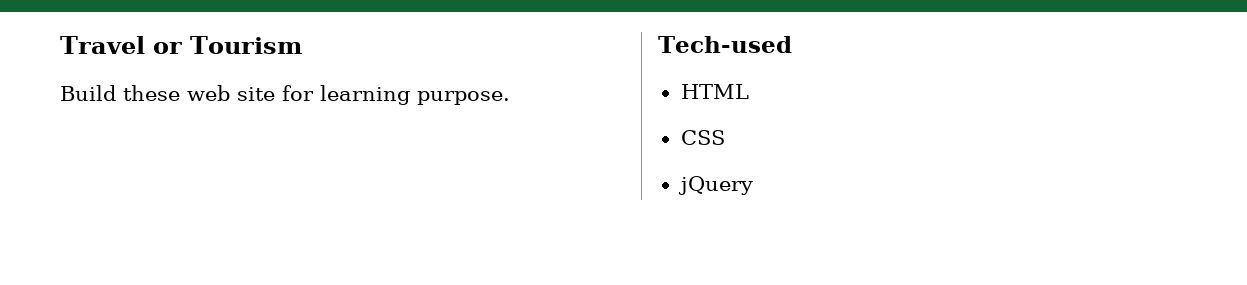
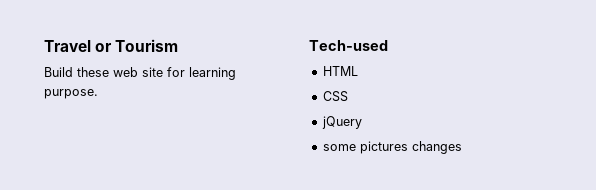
(753, 185) none -> [322,141,462,154] // some pictures changes

